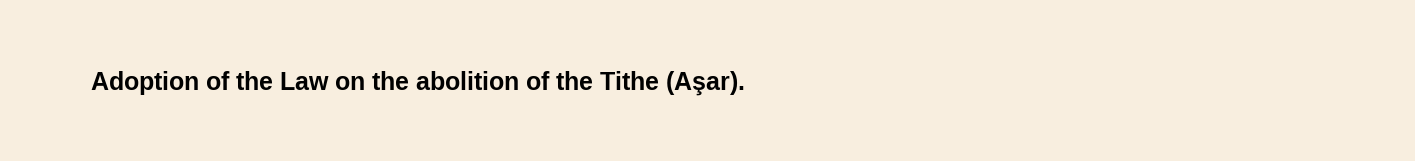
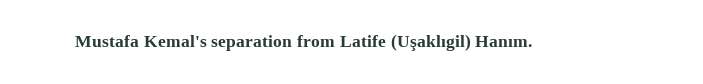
[91,71,745,96] Adoption of the Law on the abolition of the Tithe (Aşar). -> [75,34,533,51] Mustafa Kemal's separation from Latife (Uşaklıgil) Hanım.

